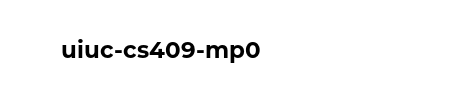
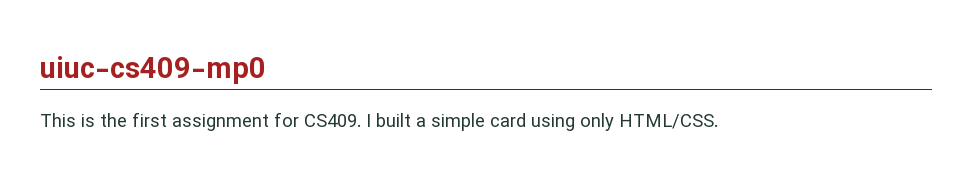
(261, 51) none -> [40,112,718,131] // This is the first assignment for CS409. I built a simple card using only HTML/CSS.

